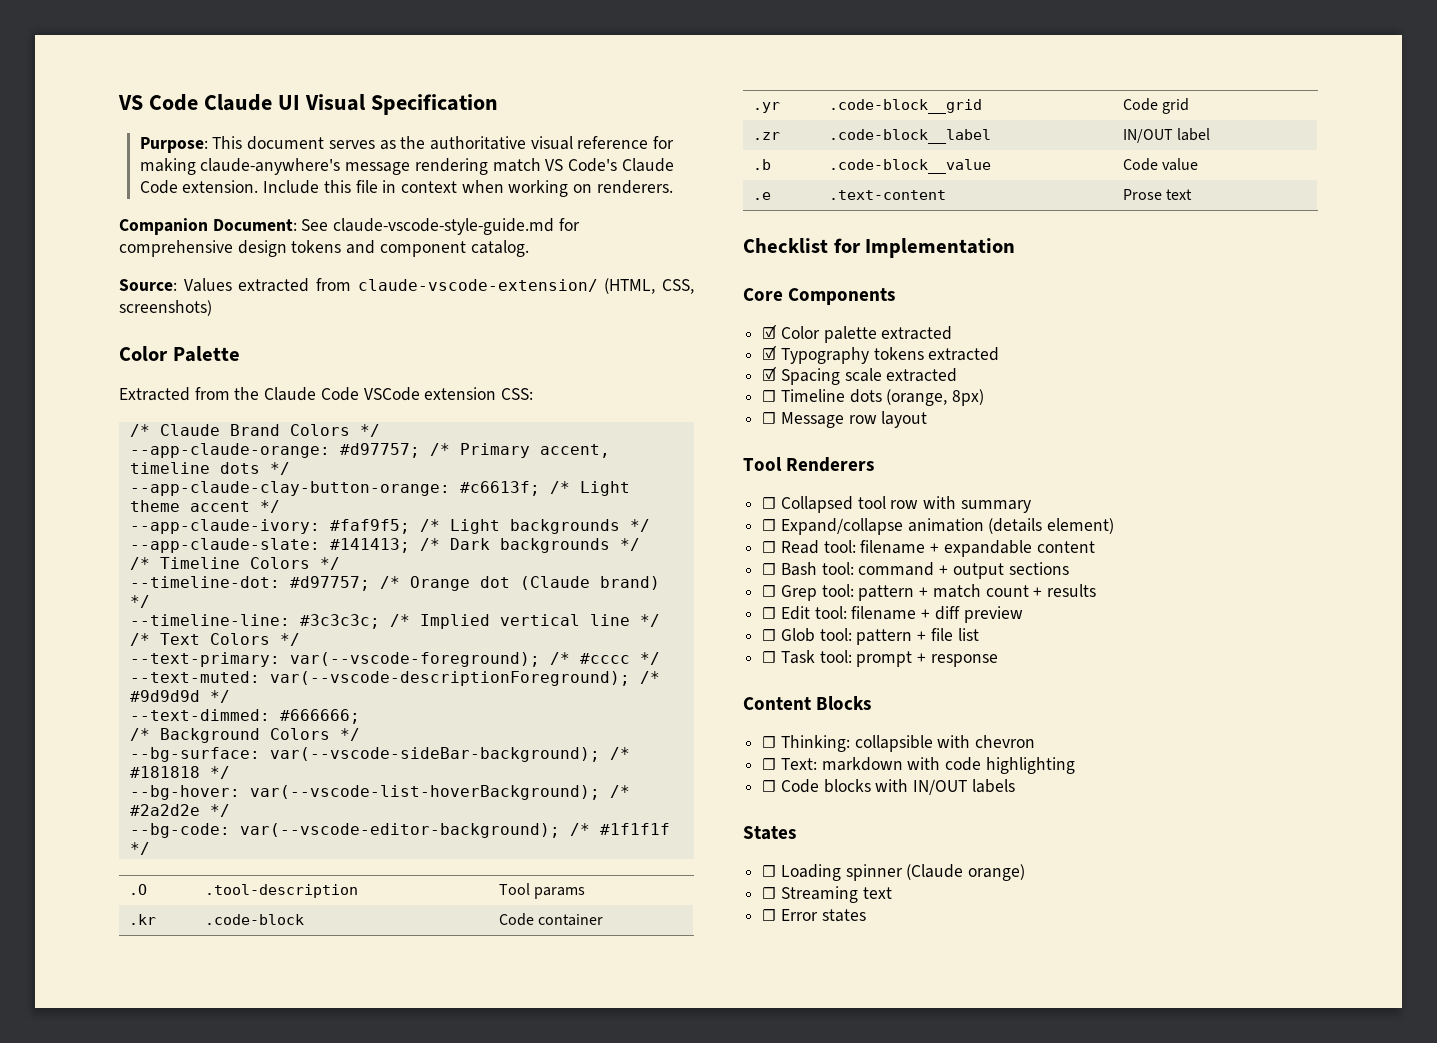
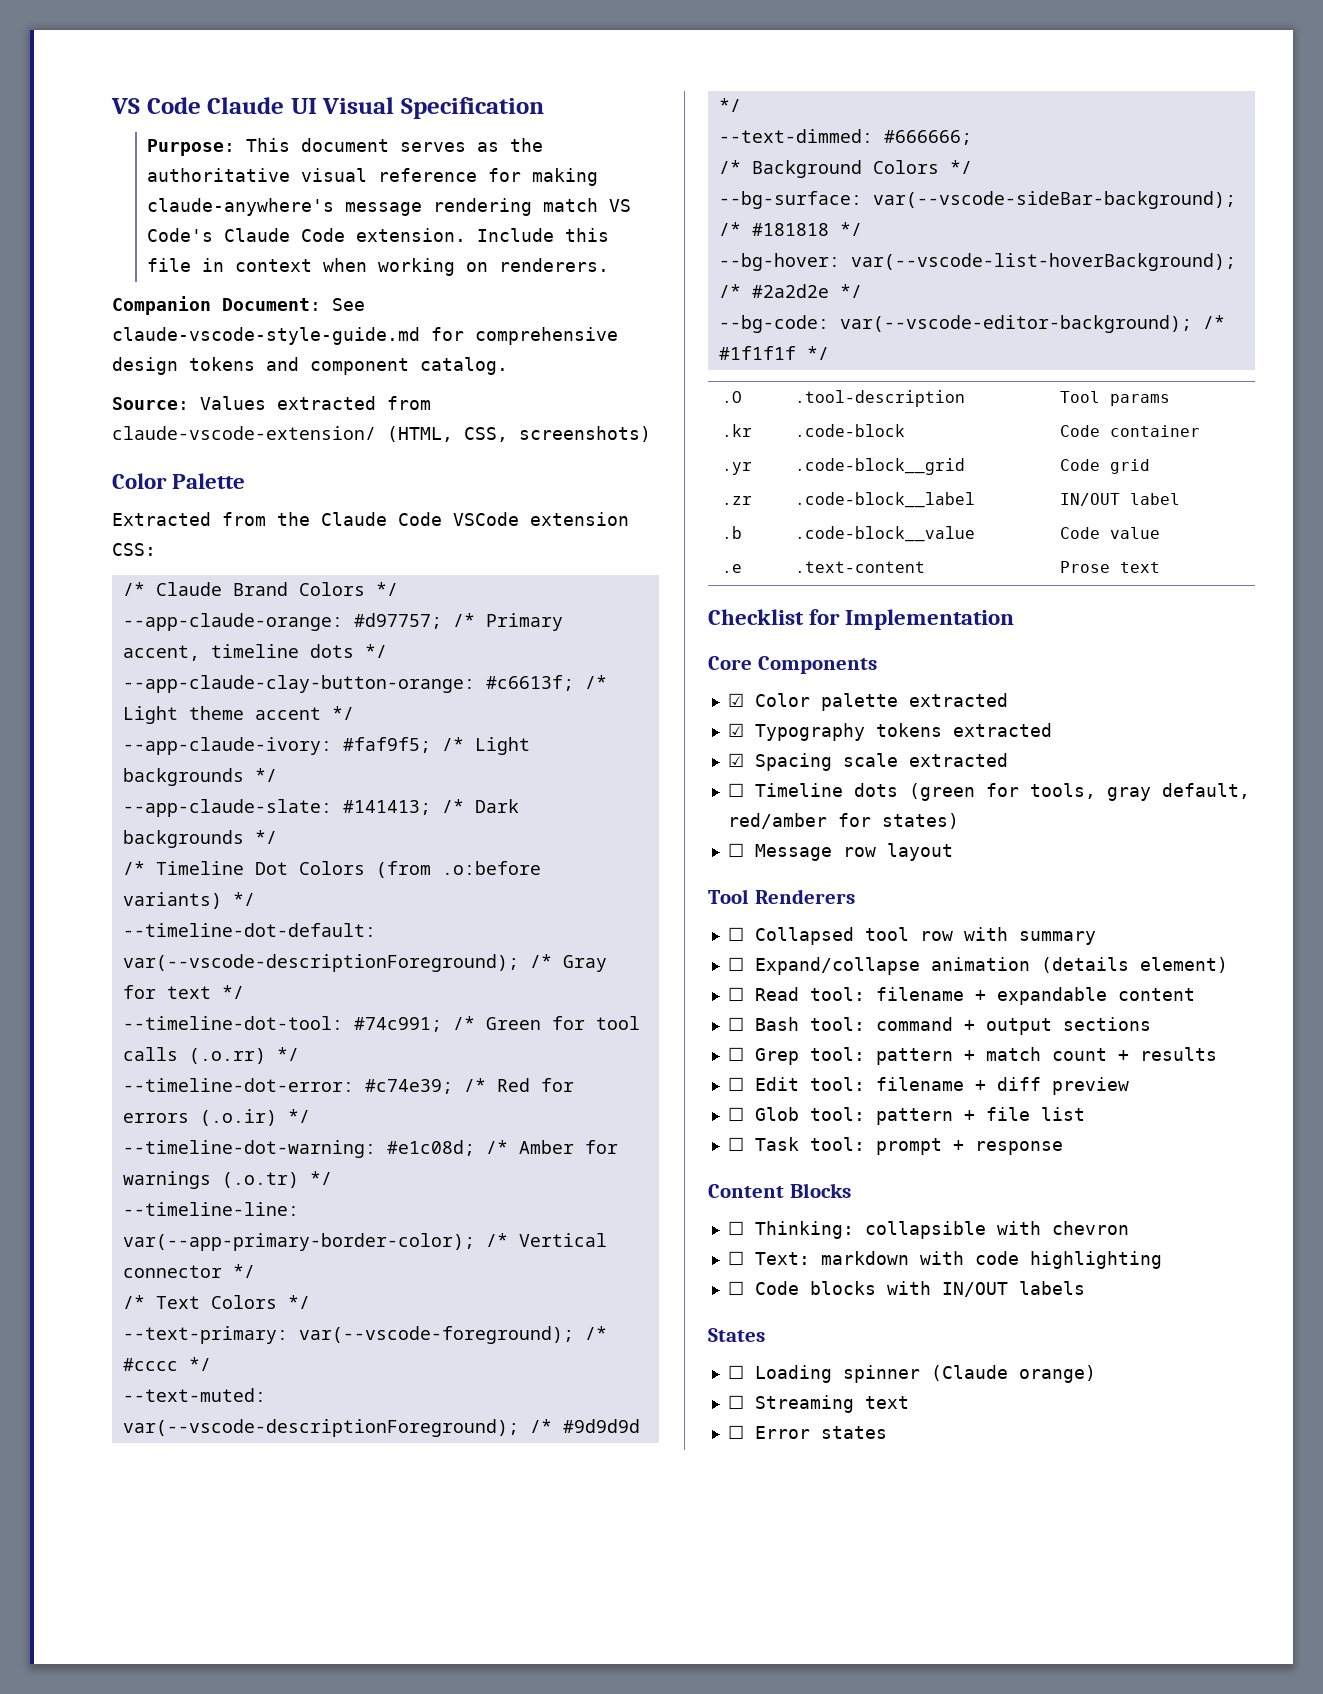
[249,557,340,570] [129,576,660,591] [129,595,150,608] [129,614,630,629] Colors */ // --timeline-dot: #d97757; /* Orange dot (Claude brand) */ // --timeline-line: #3c3c3c; /* Implied vertical line -> [254,861,541,878] [122,892,255,909] [122,923,376,937] [122,954,607,972] [122,985,244,999] [122,1016,640,1032] [122,1047,299,1064] [122,1078,574,1094] [122,1109,310,1126] [122,1140,618,1158] [122,1171,332,1189] [122,1202,299,1216] [122,1233,607,1251] [122,1265,222,1278] Dot Colors (from .o:before variants) */ // --timeline-dot-default: var(--vscode-descriptionForeground); /* Gray for text */ // --timeline-dot-tool: #74c991; /* Green for tool calls (.o.rr) */ // --timeline-dot-error: #c74e39; /* Red for errors (.o.ir) */ // --timeline-dot-warning: #e1c08d; /* Amber for warnings (.o.tr) */ // --timeline-line: var(--app-primary-border-color); /* Vertical connector
[886,389,985,406] (orange, 8px) -> [908,783,1250,801] [727,813,959,829] (green for tools, gray default, red/amber for states)

